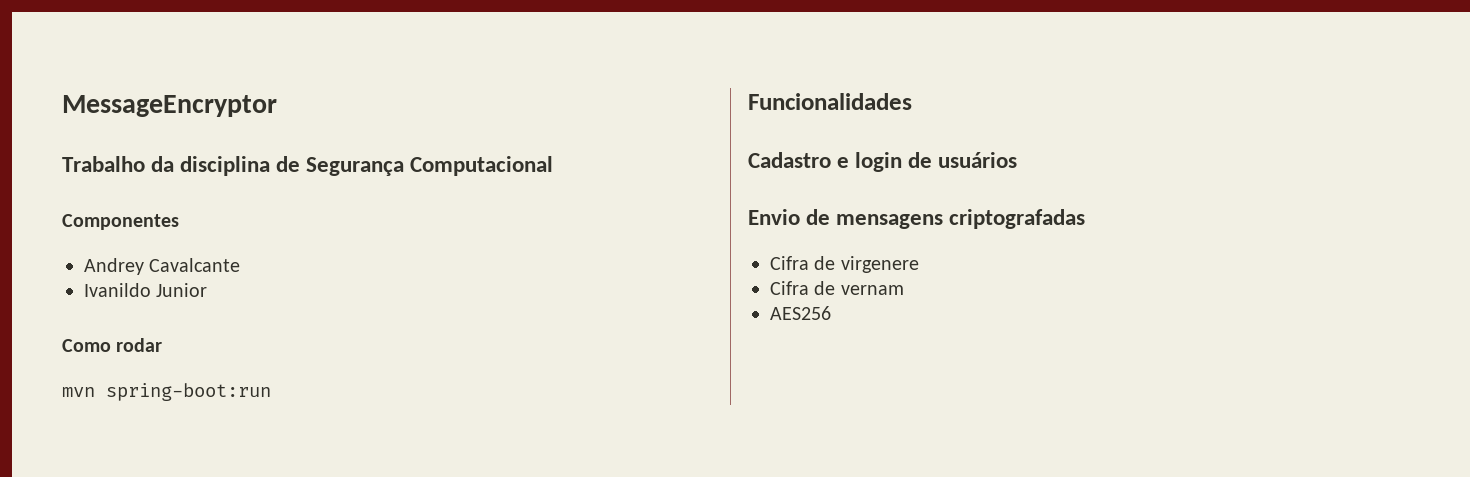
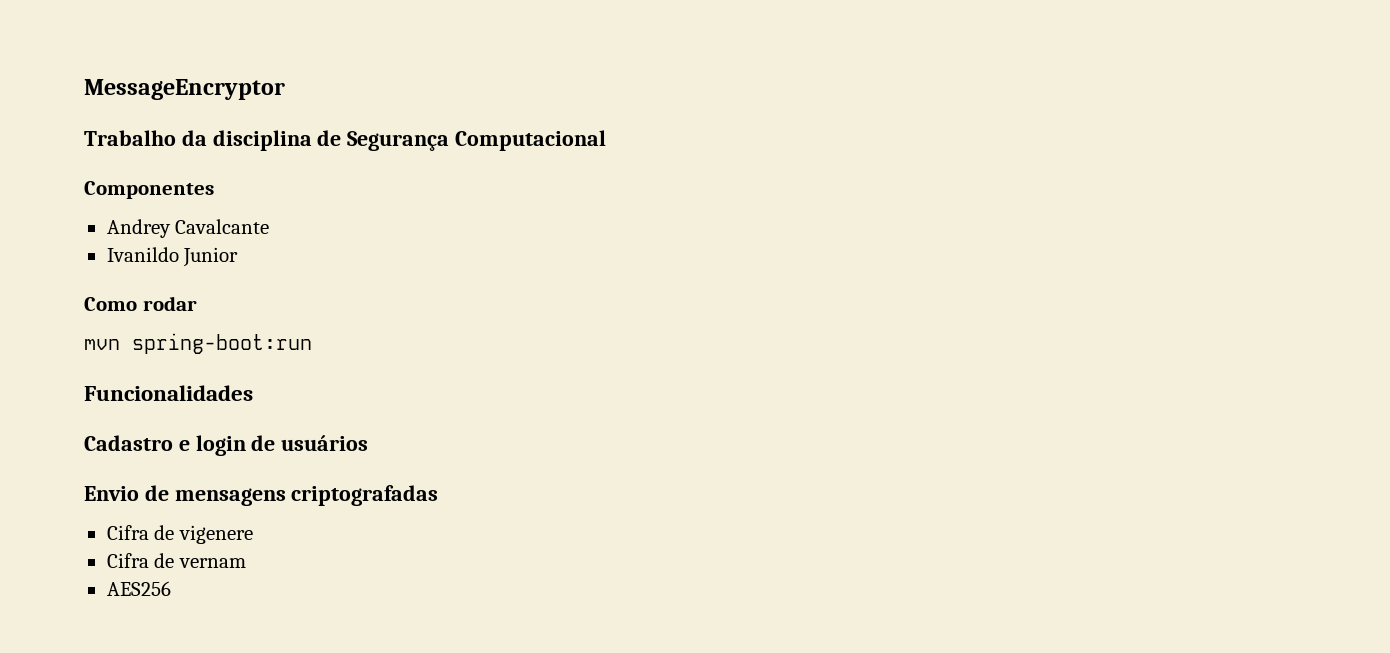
[840,256,919,273] virgenere -> [178,525,253,544] vigenere

